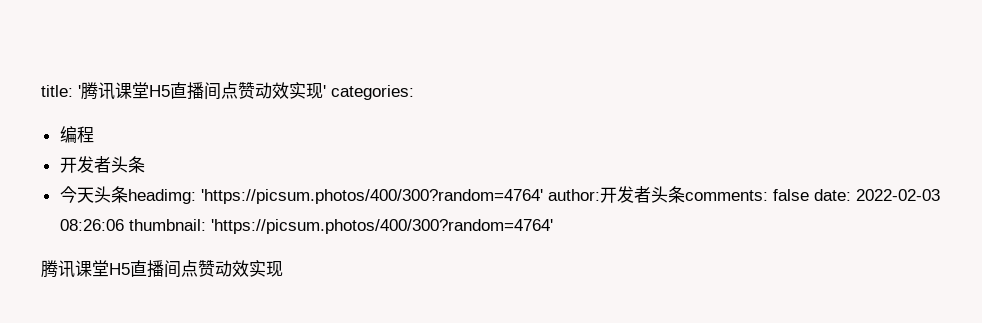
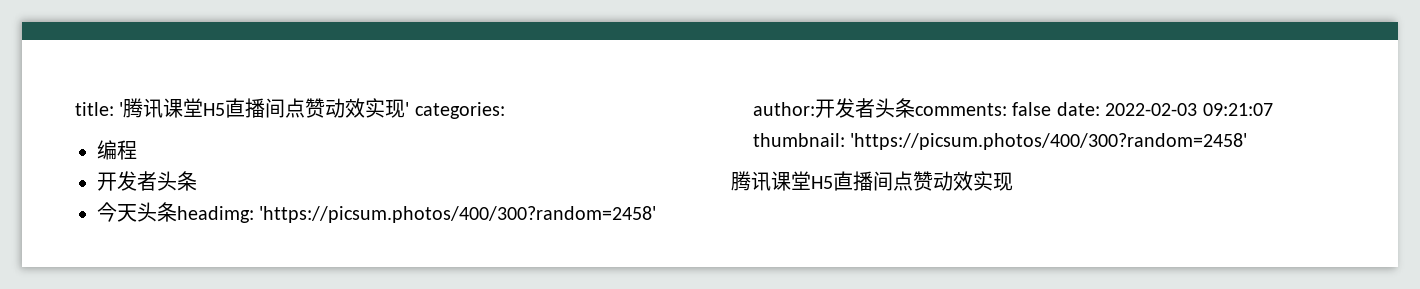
[200,189,543,204] 'https://picsum.photos/400/300?random=4764' -> [259,206,657,223] 'https://picsum.photos/400/300?random=2458'
[59,219,553,234] 08:26:06 thumbnail: 'https://picsum.photos/400/300?random=4764' -> [1202,103,1273,116] [753,133,1248,150] 09:21:07 thumbnail: 'https://picsum.photos/400/300?random=2458'

